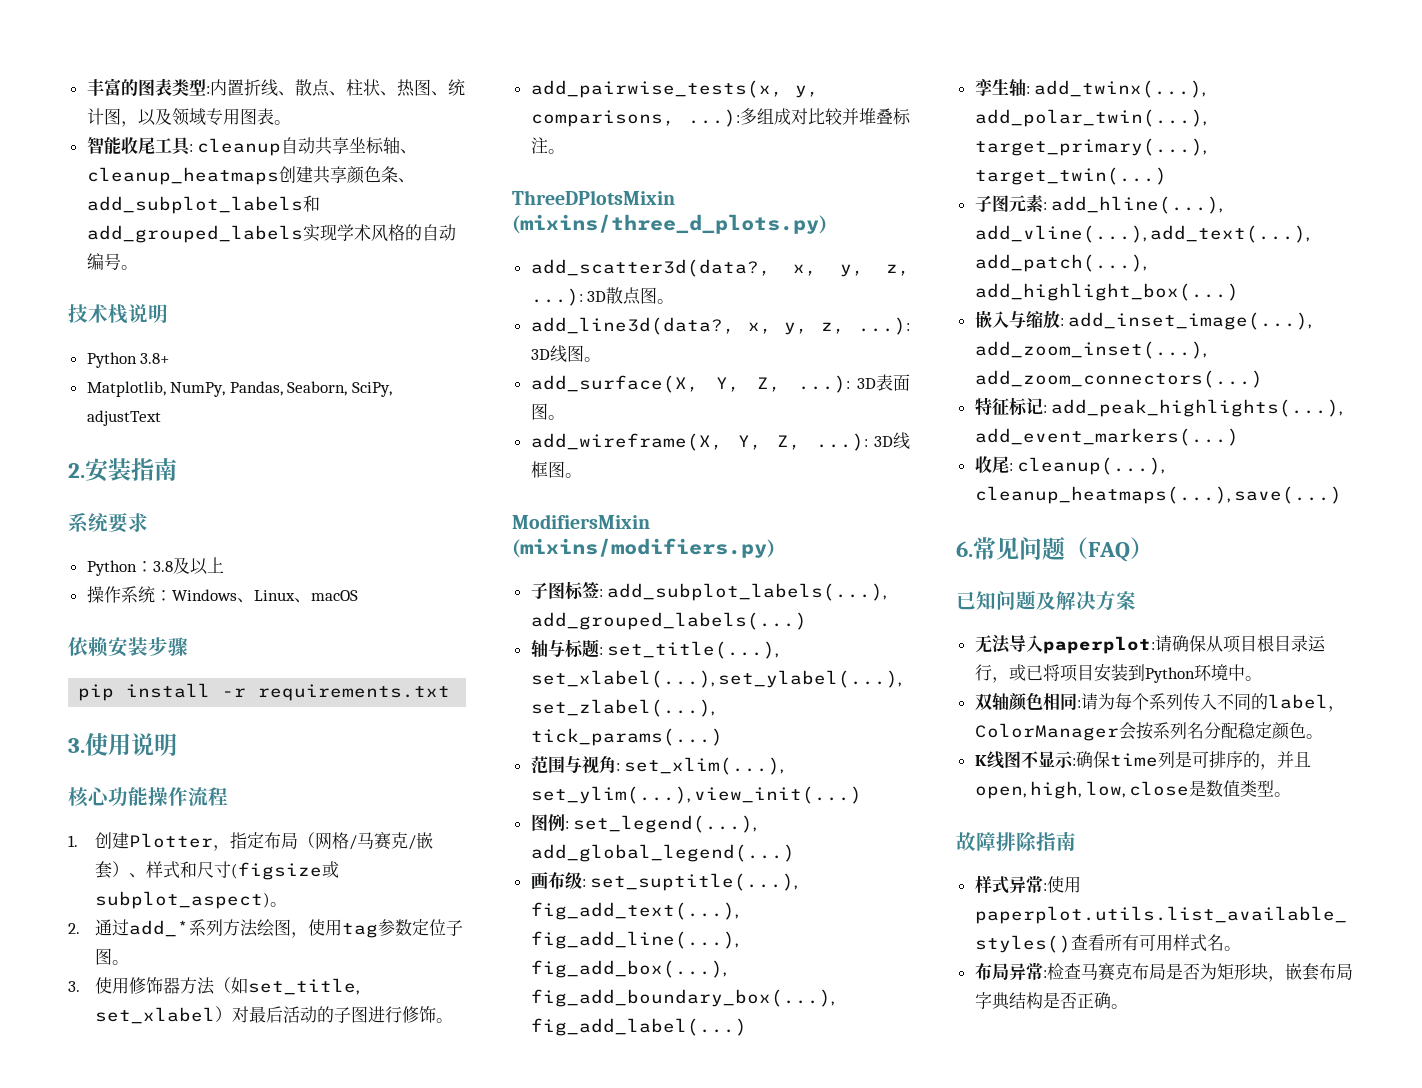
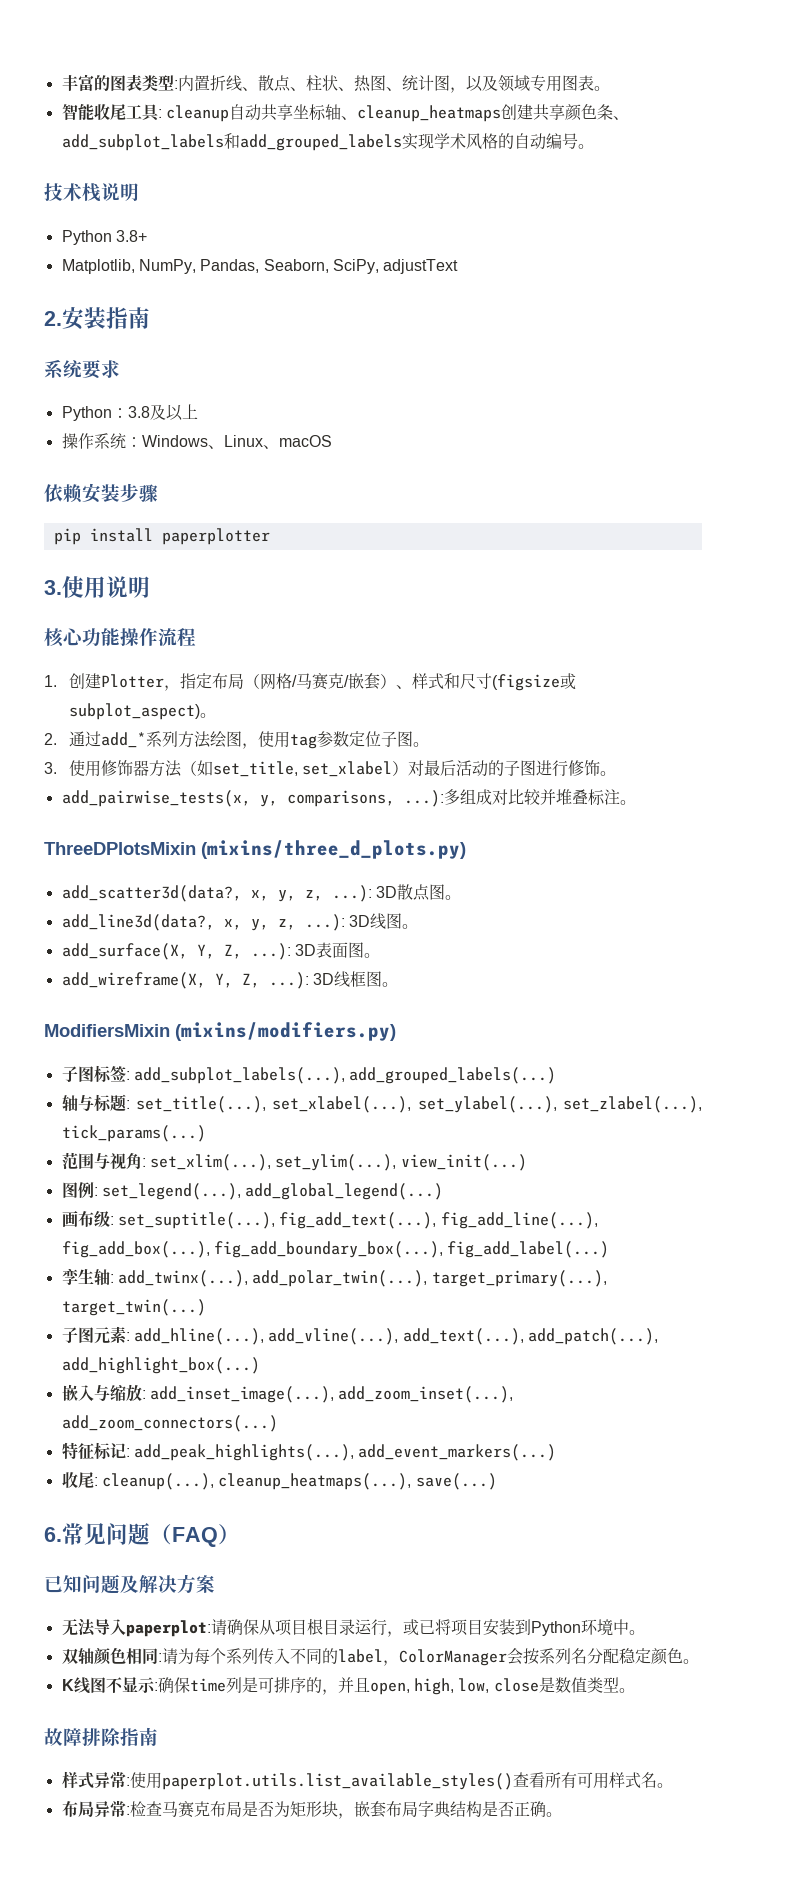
[222,684,451,701] -r requirements.txt -> [161,528,270,545] paperplotter

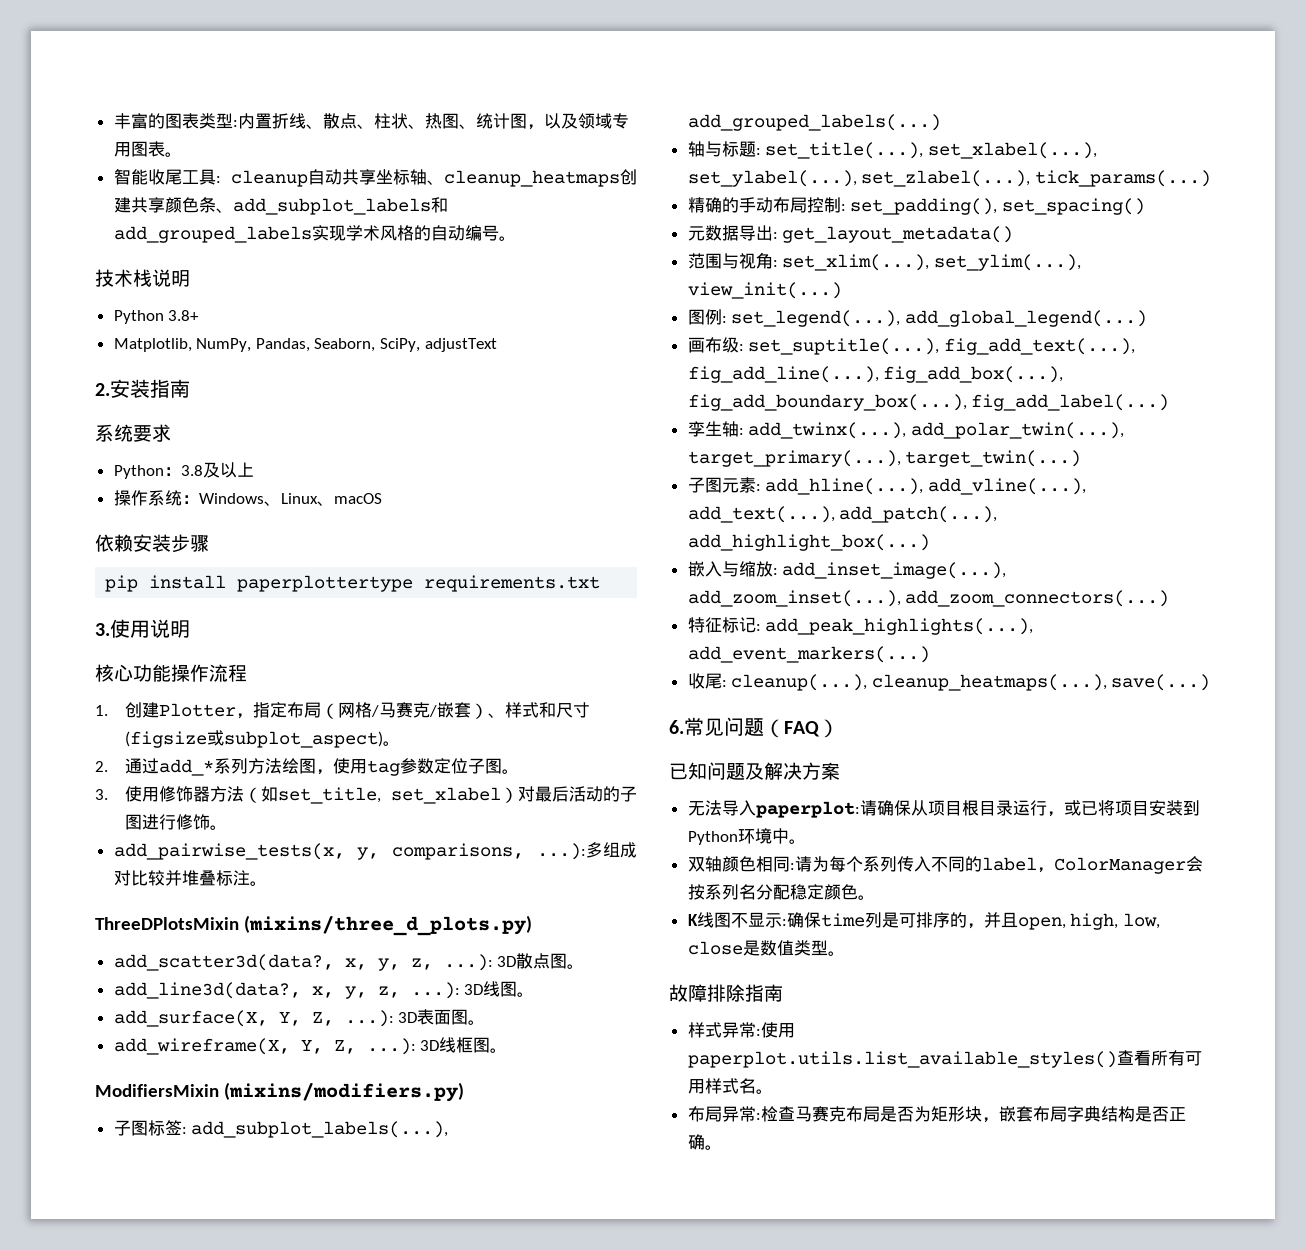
[161,528,270,545] paperplotter -> [237,575,601,592] paperplottertype requirements.txt
(206, 1133) none -> [687,197,1145,215] [687,225,1014,243] // 精确的手动布局控制: set_padding(), set_spacing() // 元数据导出: get_layout_metadata()

